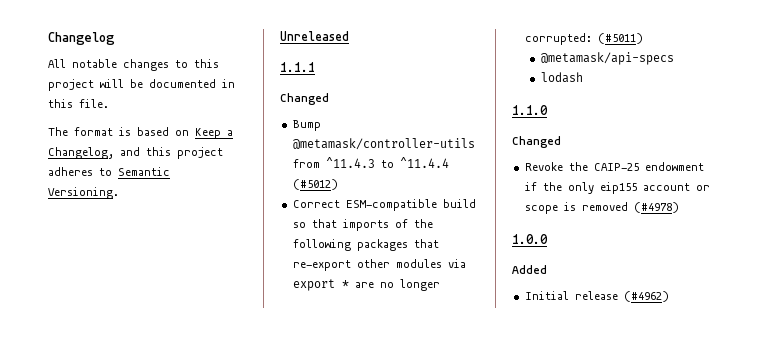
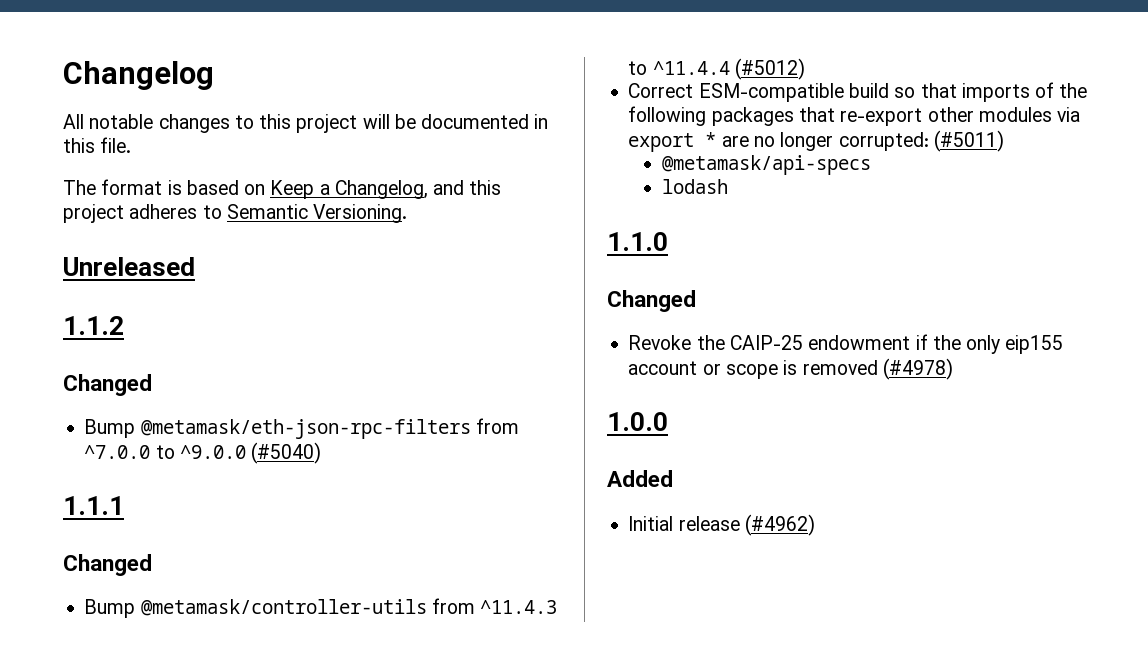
(349, 36) none -> [63,316,124,335] [63,374,152,396] [84,418,519,439] [84,442,322,464] // 1.1.2 // Changed // Bump @metamask/eth-json-rpc-filters from ^7.0.0 to ^9.0.0 (#5040)

